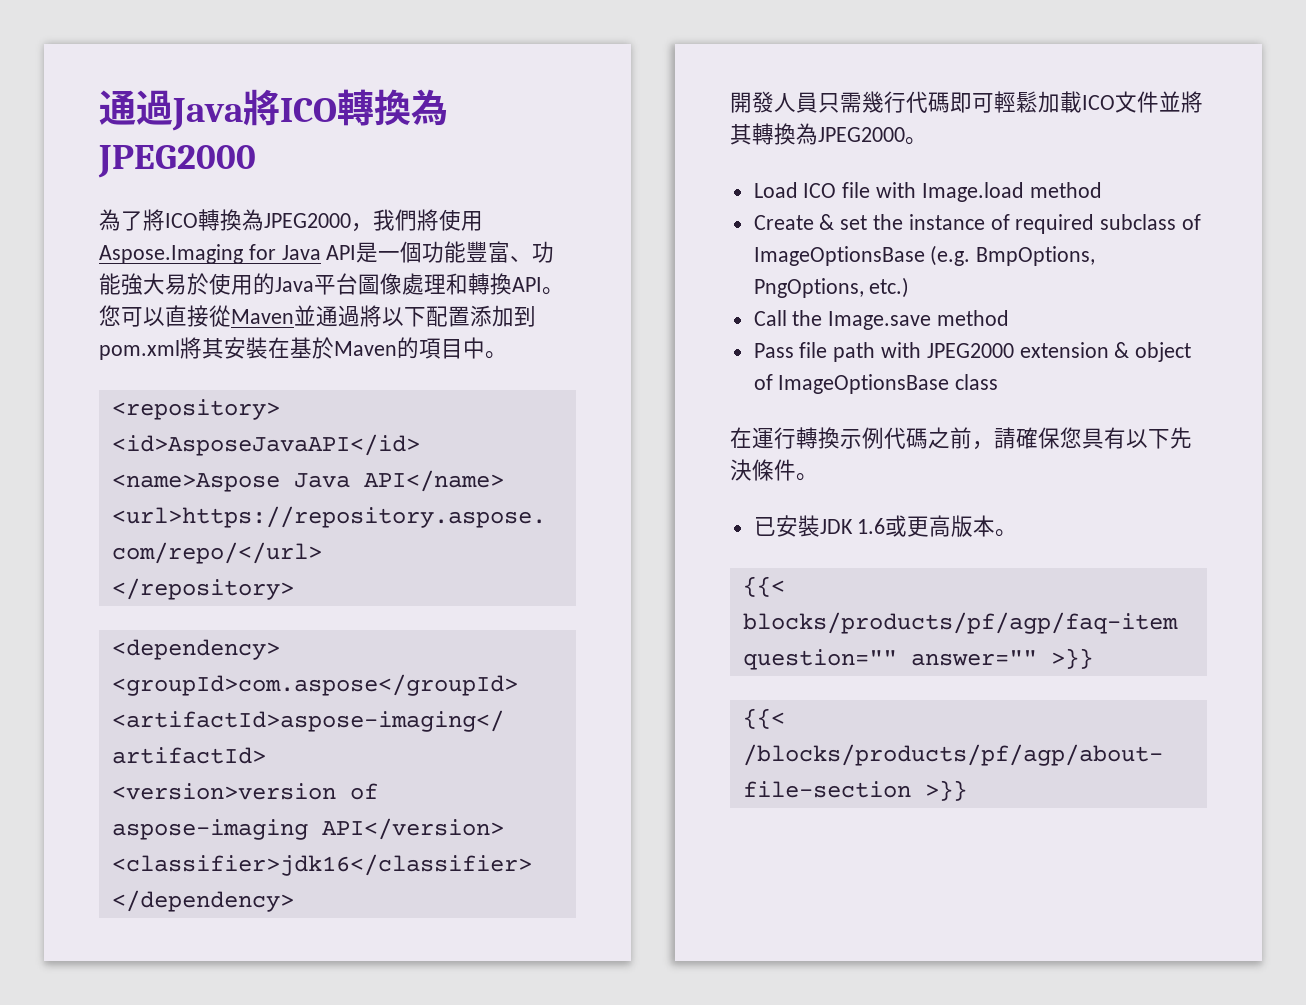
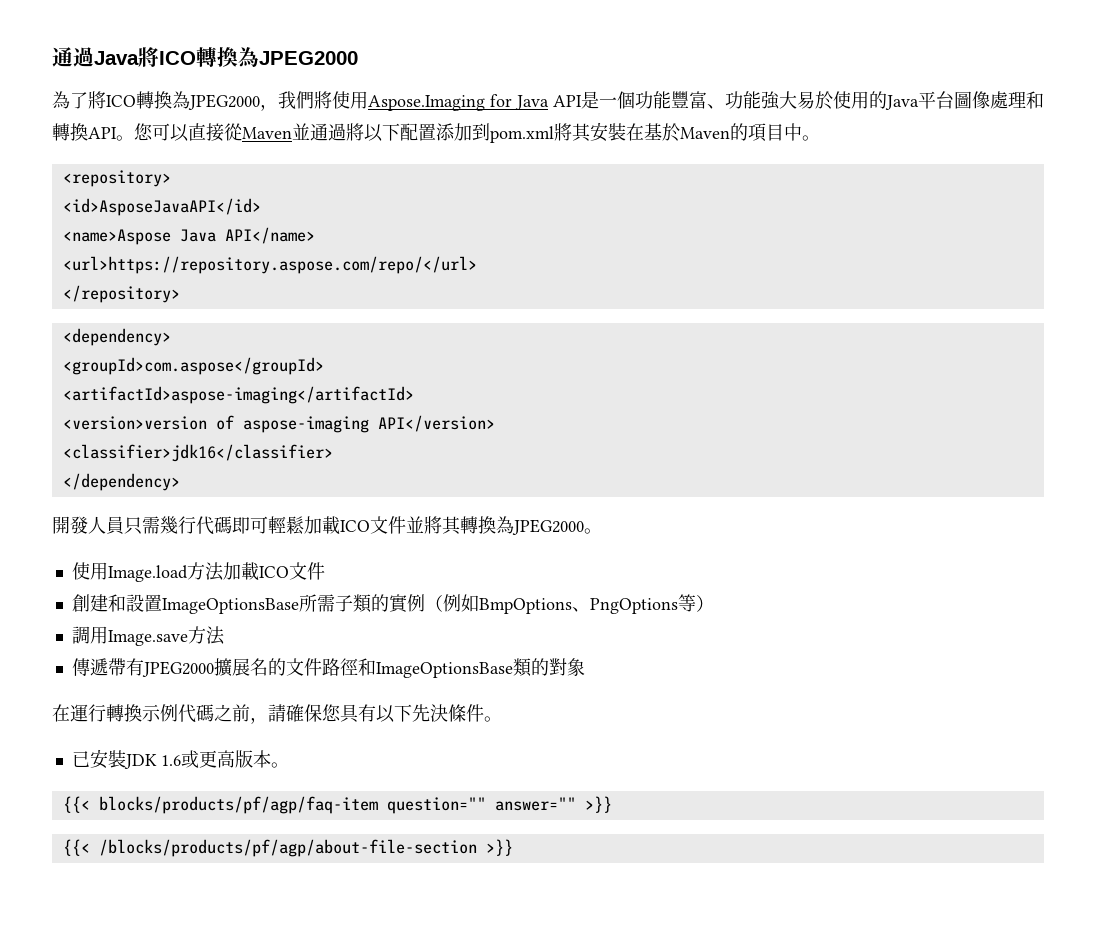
[753,182,1102,202] [753,214,1202,234] [753,245,1096,266] [753,277,910,298] [753,310,1010,330] [753,342,1192,362] [753,374,999,394] Load ICO file with Image.load method // Create & set the instance of required subclass of ImageOptionsBase (e.g. BmpOptions, PngOptions, etc.) // Call the Image.save method // Pass file path with JPEG2000 extension & object of ImageOptionsBase class -> [71,562,325,582] [71,594,714,614] [71,626,225,646] [71,658,585,678] 使用Image.load方法加載ICO文件 // 創建和設置ImageOptionsBase所需子類的實例（例如BmpOptions、PngOptions等） // 調用Image.save方法 // 傳遞帶有JPEG2000擴展名的文件路徑和ImageOptionsBase類的對象

